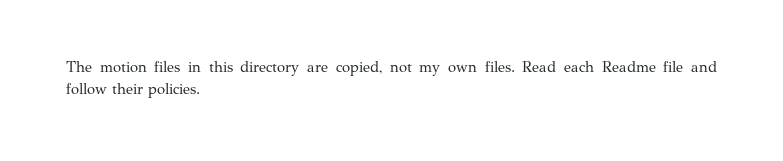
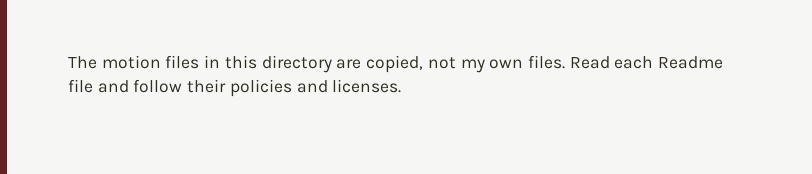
[148,83,200,98] policies. -> [229,79,402,97] policies and licenses.

